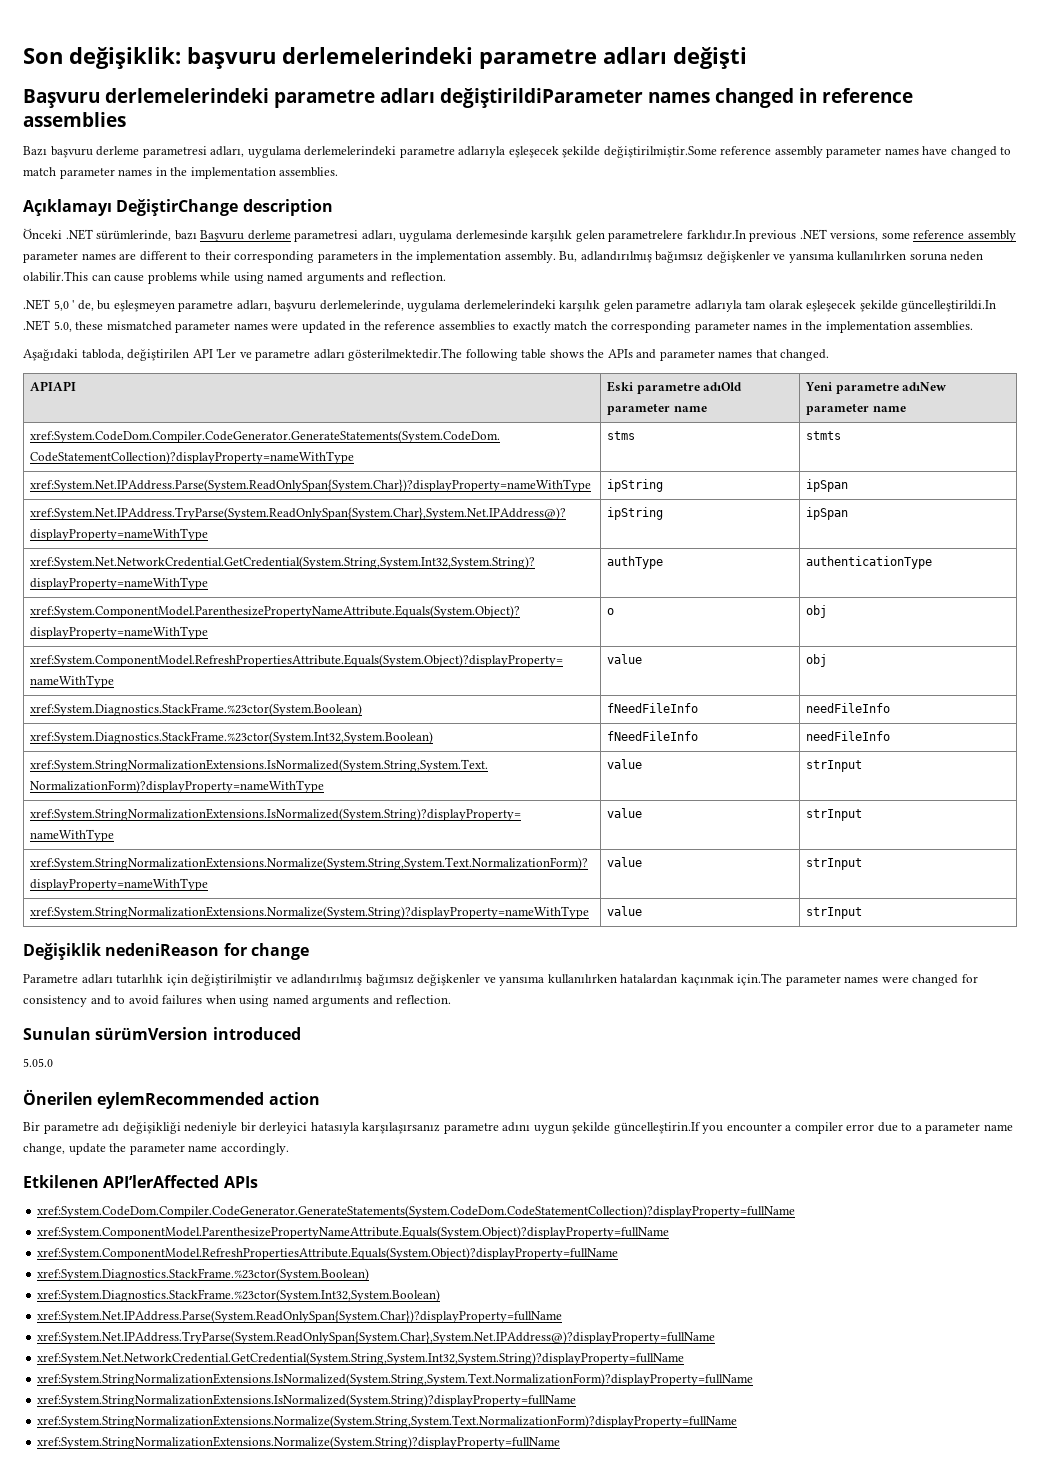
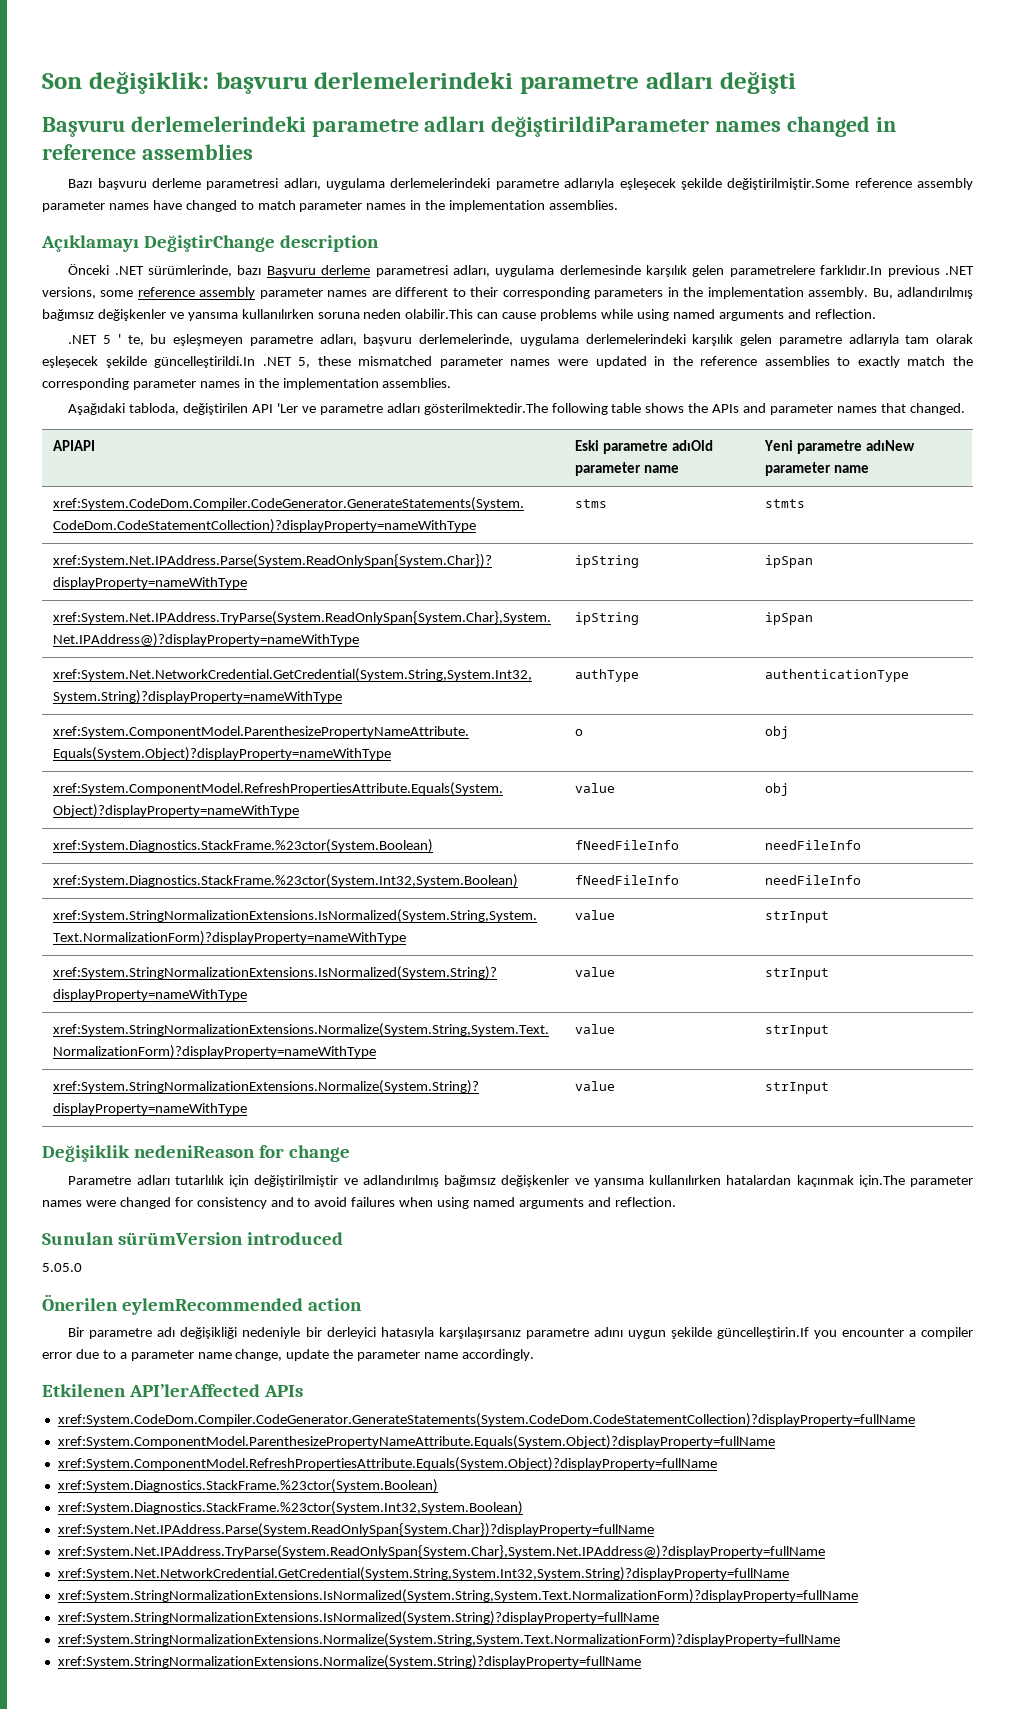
[53,300,94,311] 5,0 ' de, -> [103,334,144,346] 5 ' te,
[53,321,72,332] 5.0, -> [298,357,311,368] 5,

